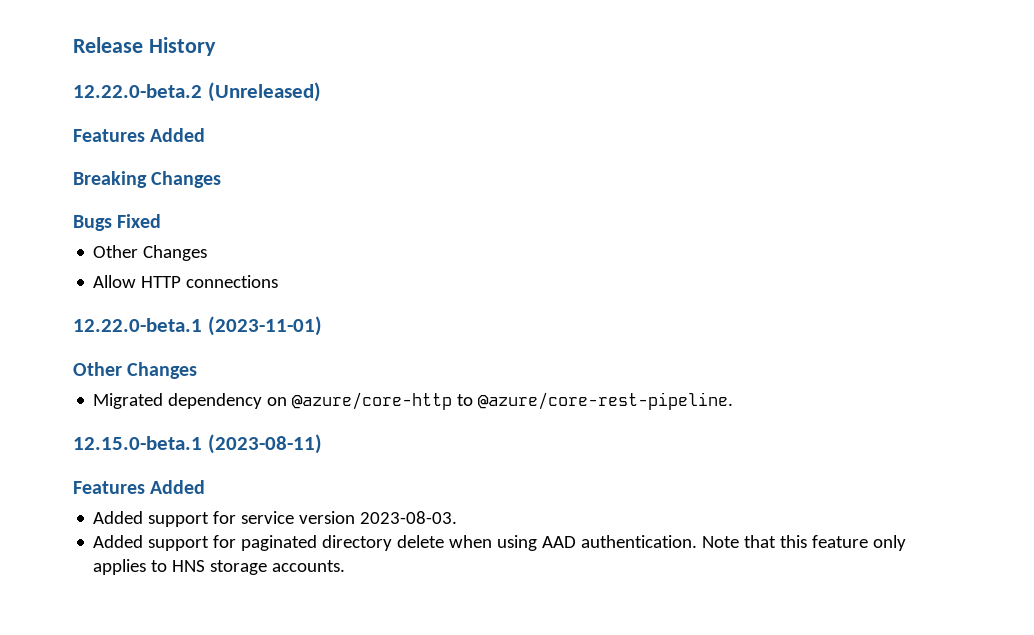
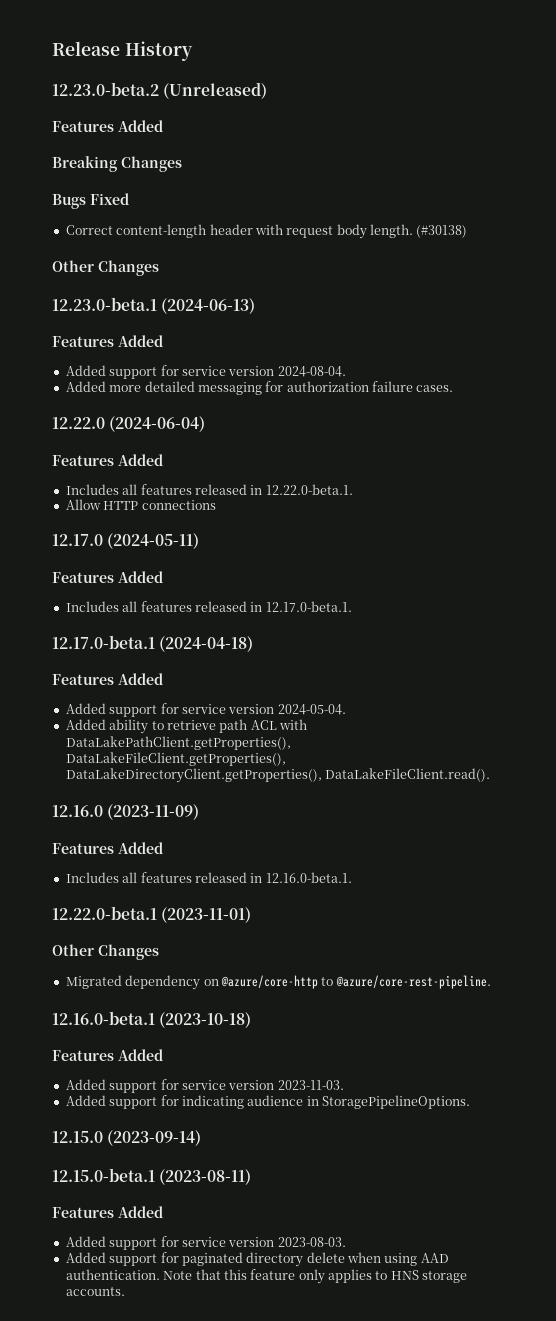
[73,84,202,98] 12.22.0-beta.2 -> [52,82,159,96] 12.23.0-beta.2
[93,245,208,261] [93,275,279,288] Other Changes // Allow HTTP connections -> [65,224,468,239] [52,260,159,276] [52,297,256,314] [52,335,163,347] [65,365,346,379] [65,381,454,395] [52,416,206,432] [52,454,163,466] [65,484,353,495] [65,499,216,510] [52,533,200,549] [52,571,163,583] [65,601,352,612] [52,635,254,652] [52,673,163,685] [65,703,346,717] [65,719,307,734] [65,736,291,750] [65,752,286,766] [65,768,491,783] [52,804,200,820] [52,842,163,854] [65,872,352,883] Correct content-length header with request body length. (#30138) // Other Changes // 12.23.0-beta.1 (2024-06-13) // Features Added // Added support for service version 2024-08-04. // Added more detailed messaging for authorization failure cases. // 12.22.0 (2024-06-04) // Features Added // Includes all features released in 12.22.0-beta.1. // Allow HTTP connections // 12.17.0 (2024-05-11) // Features Added // Includes all features released in 12.17.0-beta.1. // 12.17.0-beta.1 (2024-04-18) // Features Added // Added support for service version 2024-05-04. // Added ability to retrieve path ACL with DataLakePathClient.getProperties(), DataLakeFileClient.getProperties(), DataLakeDirectoryClient.getProperties(), DataLakeFileClient.read(). // 12.16.0 (2023-11-09) // Features Added // Includes all features released in 12.16.0-beta.1.
(734, 401) none -> [52,1011,252,1028] [52,1049,163,1061] [65,1079,344,1093] [65,1095,470,1109] [52,1130,202,1146] // 12.16.0-beta.1 (2023-10-18) // Features Added // Added support for service version 2023-11-03. // Added support for indicating audience in StoragePipelineOptions. // 12.15.0 (2023-09-14)

